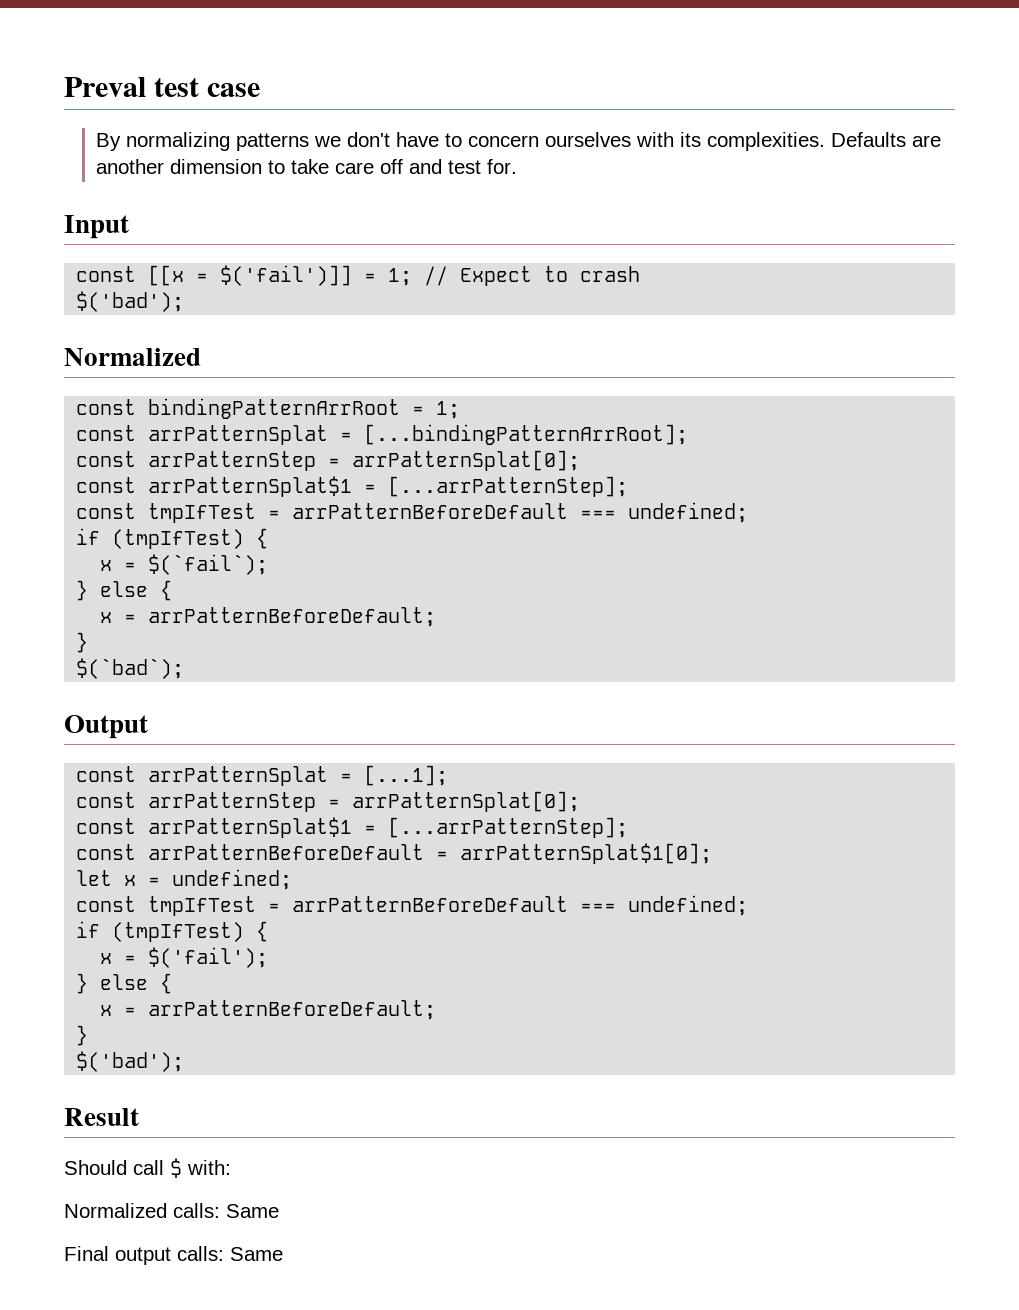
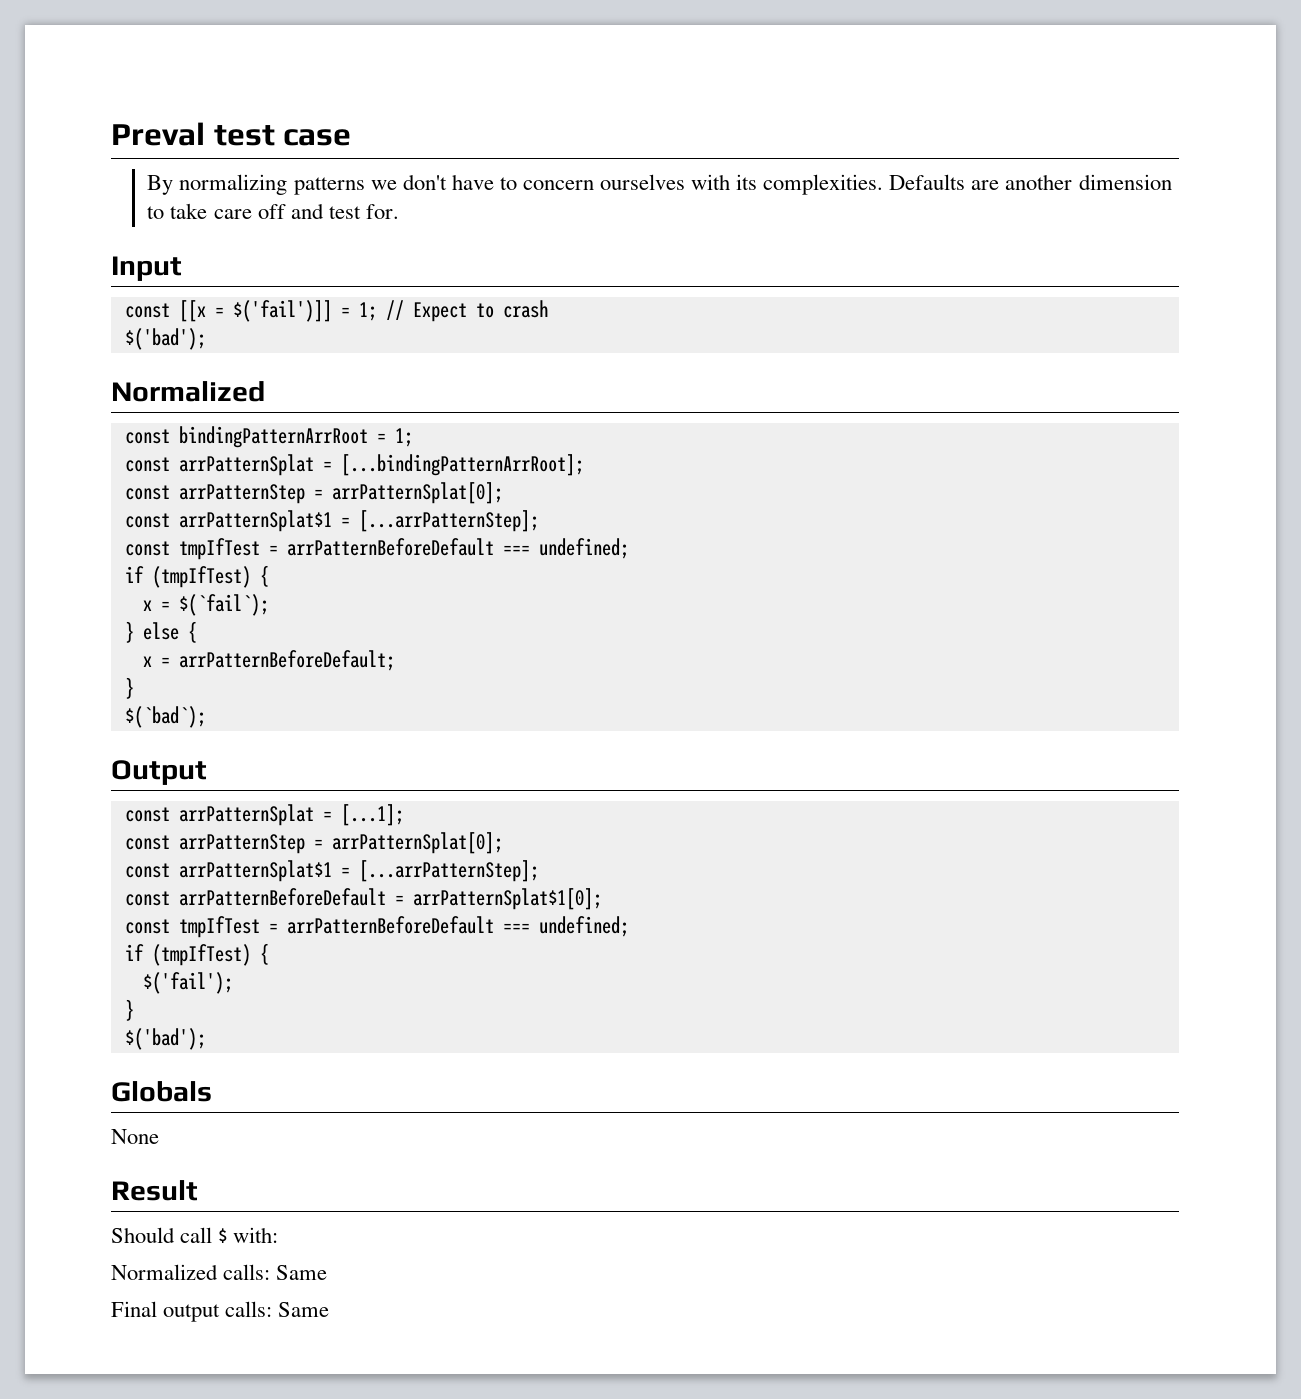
[76,869,293,890] [76,895,749,916] [76,921,269,942] [100,947,269,968] [76,973,173,994] [100,1000,437,1020] [76,1025,89,1046] [76,1051,185,1072] // let x = undefined; // const tmpIfTest = arrPatternBeforeDefault === undefined; // if (tmpIfTest) { // x = $('fail'); // } else { // x = arrPatternBeforeDefault; // } // $('bad'); -> [124,916,629,938] [124,943,269,966] [142,972,233,994] [124,999,134,1021] [124,1028,206,1050] [111,1081,212,1102] [111,1129,159,1144] // const tmpIfTest = arrPatternBeforeDefault === undefined; // if (tmpIfTest) { // $('fail'); // } // $('bad'); // Globals // None

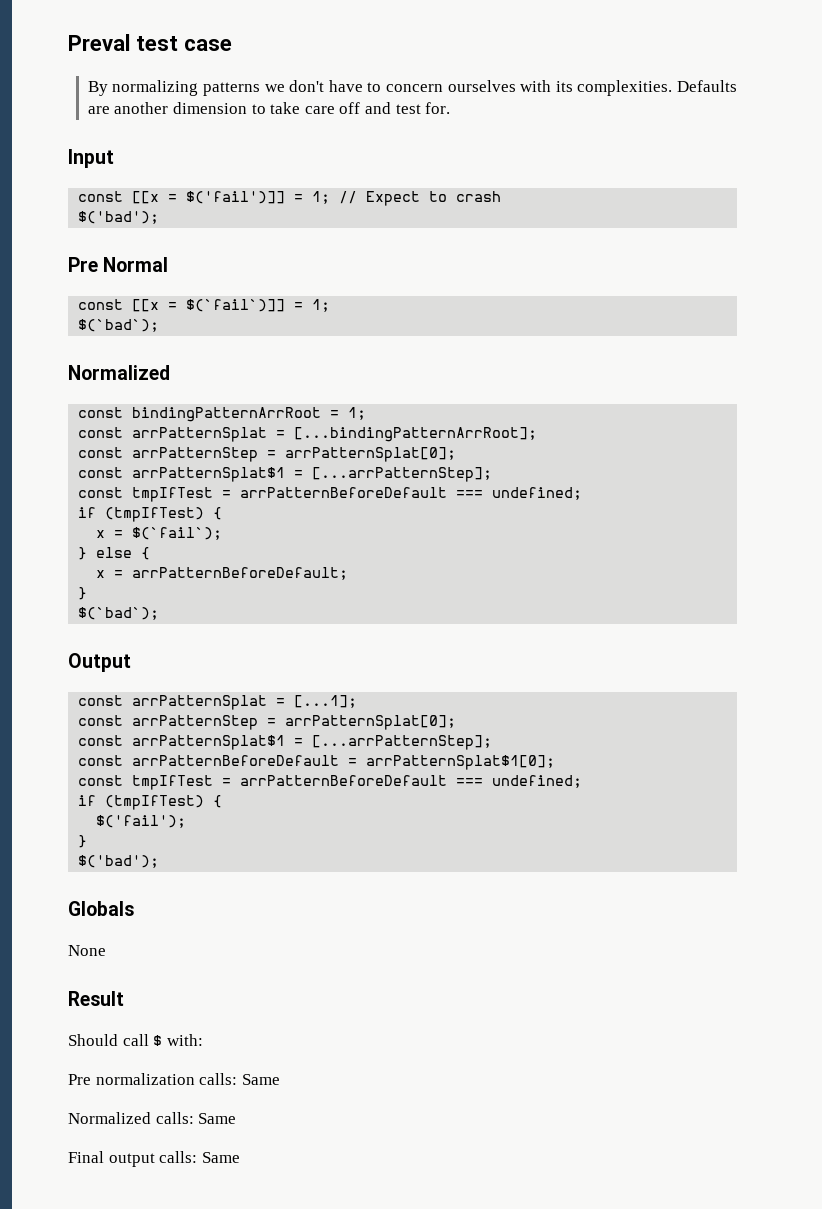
(206, 339) none -> [68,257,169,272] [78,299,331,312] [78,319,160,332] // Pre Normal // const [[x = $(`fail`)]] = 1; // $(`bad`);
(279, 1235) none -> [68,1073,280,1085] // Pre normalization calls: Same

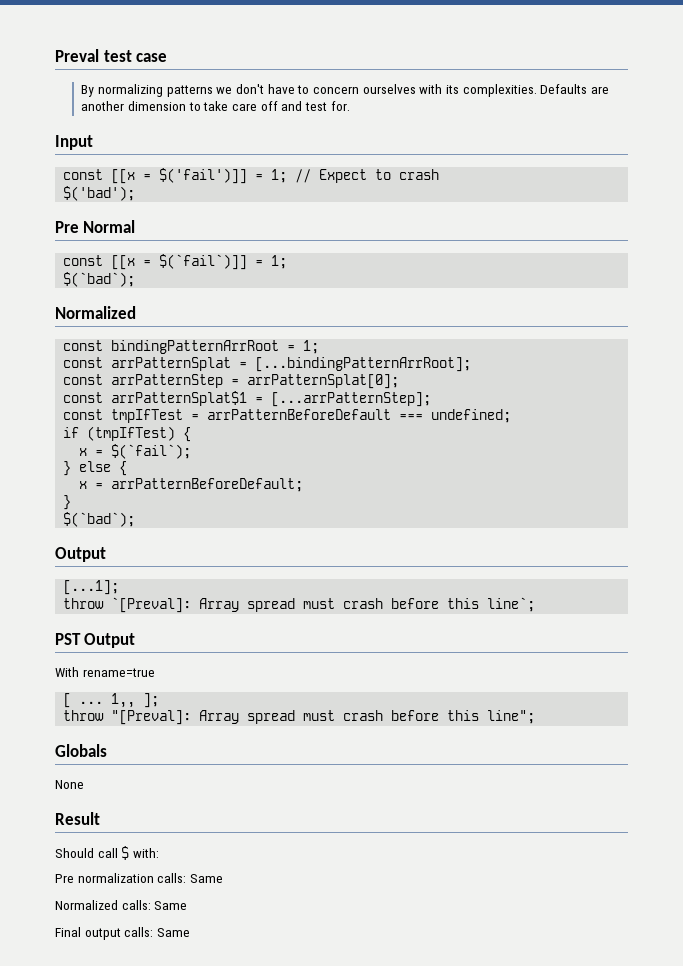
[78,695,358,710] [78,715,457,730] [78,735,493,750] [78,755,556,770] [78,775,583,790] [78,795,223,810] [96,815,187,828] [78,835,88,848] [78,855,160,868] const arrPatternSplat = [...1]; // const arrPatternStep = arrPatternSplat[0]; // const arrPatternSplat$1 = [...arrPatternStep]; // const arrPatternBeforeDefault = arrPatternSplat$1[0]; // const tmpIfTest = arrPatternBeforeDefault === undefined; // if (tmpIfTest) { // $('fail'); // } // $('bad'); -> [63,580,120,595] [63,597,536,613] [55,633,136,648] [55,667,155,677] [63,693,160,708] [63,710,536,725] [...1]; // throw `[Preval]: Array spread must crash before this line`; // PST Output // With rename=true // [ ... 1,, ]; // throw "[Preval]: Array spread must crash before this line";

